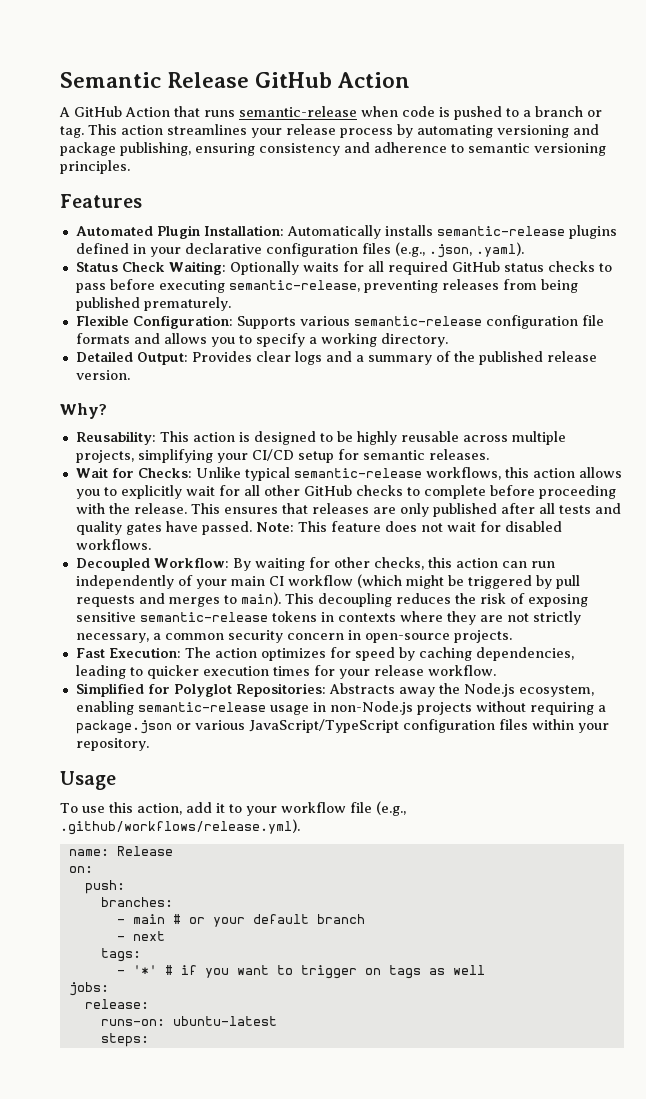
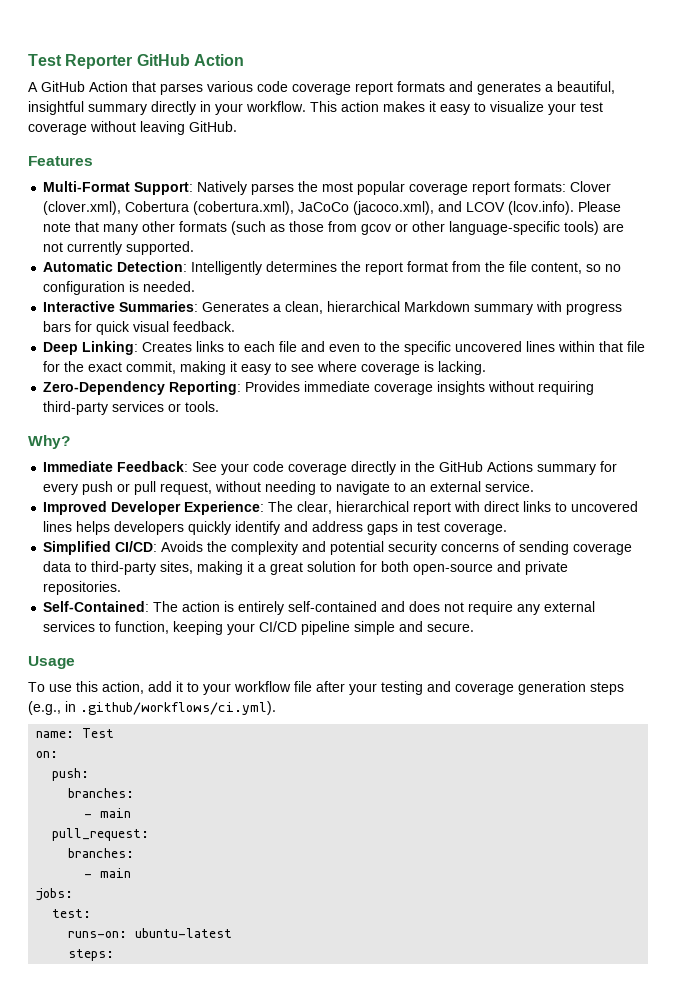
[60,72,250,88] Semantic Release -> [28,54,133,69] Test Reporter
[204,106,602,120] [60,124,599,138] [60,142,606,156] [60,160,130,174] [60,194,142,208] [75,225,617,239] [75,242,524,258] [75,261,612,275] [75,279,578,293] [75,297,231,311] [75,315,604,329] [75,333,448,347] [75,351,597,365] [75,370,130,380] [60,403,107,419] [75,431,566,445] [75,449,489,463] [75,467,622,481] [75,485,616,499] [75,503,621,517] [75,521,562,535] [75,539,151,550] [75,557,555,571] [75,574,580,589] [75,592,588,607] [75,611,581,625] [75,630,512,643] [75,647,574,661] [75,665,496,679] [75,683,594,697] [75,701,606,715] [75,719,609,734] [75,738,149,751] runs semantic-release when code is pushed to a branch or tag. This action streamlines your release process by automating versioning and package publishing, ensuring consistency and adherence to semantic versioning principles. // Features // Automated Plugin Installation: Automatically installs semantic-release plugins defined in your declarative configuration files (e.g., .json, .yaml). // Status Check Waiting: Optionally waits for all required GitHub status checks to pass before executing semantic-release, preventing releases from being published prematurely. // Flexible Configuration: Supports various semantic-release configuration file formats and allows you to specify a working directory. // Detailed Output: Provides clear logs and a summary of the published release version. // Why? // Reusability: This action is designed to be highly reusable across multiple projects, simplifying your CI/CD setup for semantic releases. // Wait for Checks: Unlike typical semantic-release workflows, this action allows you to explicitly wait for all other GitHub checks to complete before proceeding with the release. This ensures that releases are only published after all tests and quality gates have passed. Note: This feature does not wait for disabled workflows. // Decoupled Workflow: By waiting for other checks, this action can run independently of your main CI workflow (which might be triggered by pull requests and merges to main). This decoupling reduces the risk of exposing sensitive semantic-release tokens in contexts where they are not strictly necessary, a common security concern in open-source projects. // Fast Execution: The action optimizes for speed by caching dependencies, leading to quicker execution times for your release workflow. // Simplified for Polyglot Repositories: Abstracts away the Node.js ecosystem, enabling semantic-release usage in non-Node.js projects without requiring a package.json or various JavaScript/TypeScript configuration files within your repository. -> [160,81,615,95] [28,101,603,115] [28,121,237,135] [28,156,93,166] [43,181,612,195] [43,201,622,215] [43,221,625,235] [43,241,195,255] [43,261,622,275] [43,281,196,295] [43,301,623,315] [43,321,236,335] [43,341,646,355] [43,361,487,375] [43,381,595,395] [43,401,220,415] [28,435,70,449] [43,461,618,475] [43,481,535,495] [43,501,639,515] [43,521,508,535] [43,541,633,555] [43,561,569,575] [43,581,122,595] [43,601,596,615] [43,621,475,635] parses various code coverage report formats and generates a beautiful, insightful summary directly in your workflow. This action makes it easy to visualize your test coverage without leaving GitHub. // Features // Multi-Format Support: Natively parses the most popular coverage report formats: Clover (clover.xml), Cobertura (cobertura.xml), JaCoCo (jacoco.xml), and LCOV (lcov.info). Please note that many other formats (such as those from gcov or other language-specific tools) are not currently supported. // Automatic Detection: Intelligently determines the report format from the file content, so no configuration is needed. // Interactive Summaries: Generates a clean, hierarchical Markdown summary with progress bars for quick visual feedback. // Deep Linking: Creates links to each file and even to the specific uncovered lines within that file for the exact commit, making it easy to see where coverage is lacking. // Zero-Dependency Reporting: Provides immediate coverage insights without requiring third-party services or tools. // Why? // Immediate Feedback: See your code coverage directly in the GitHub Actions summary for every push or pull request, without needing to navigate to an external service. // Improved Developer Experience: The clear, hierarchical report with direct links to uncovered lines helps developers quickly identify and address gaps in test coverage. // Simplified CI/CD: Avoids the complexity and potential security concerns of sending coverage data to third-party sites, making it a great solution for both open-source and private repositories. // Self-Contained: The action is entirely self-contained and does not require any external services to function, keeping your CI/CD pipeline simple and secure.
[375,801,406,816] [60,819,300,835] (e.g., .github/workflows/release.yml). -> [316,681,624,695] [28,701,276,715] after your testing and coverage generation steps (e.g., in .github/workflows/ci.yml).
[116,846,173,856] Release -> [82,728,115,738] Test
[172,914,365,927] [116,931,165,941] [100,948,141,962] [116,965,485,979] # or your default branch // - next // tags: // - '*' # if you want to trigger on tags as well -> [52,828,150,841] [68,848,135,858] [84,868,132,878] // pull_request: // branches: // - main
[84,999,149,1009] release: -> [52,909,92,918] test:

